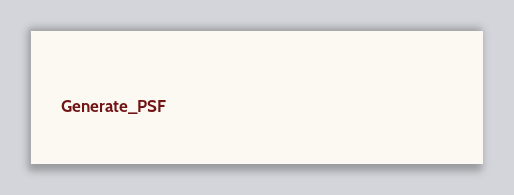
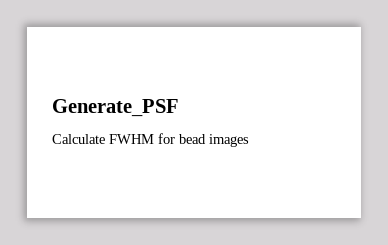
(166, 107) none -> [52,133,249,147] // Calculate FWHM for bead images

